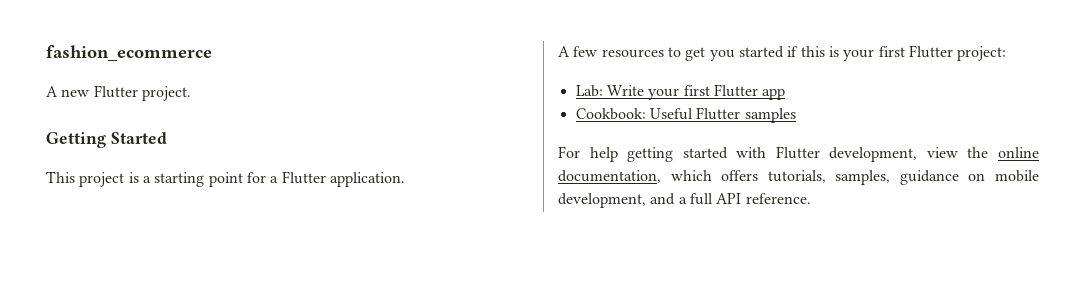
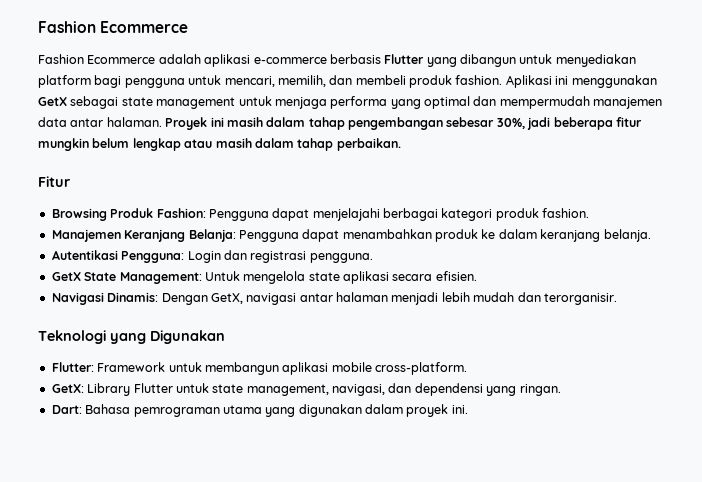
[46,45,212,61] [46,85,191,101] [46,132,167,148] [46,171,405,187] [558,45,1007,61] [575,84,786,100] [575,107,796,123] [558,146,1039,162] [558,170,1039,185] [558,193,811,208] fashion_ecommerce // A new Flutter project. // Getting Started // This project is a starting point for a Flutter application. // A few resources to get you started if this is your first Flutter project: // Lab: Write your first Flutter app // Cookbook: Useful Flutter samples // For help getting started with Flutter development, view the online documentation, which offers tutorials, samples, guidance on mobile development, and a full API reference. -> [38,21,189,33] [38,54,636,67] [38,75,657,88] [38,96,663,109] [38,117,642,130] [38,138,401,151] [38,176,70,187] [51,208,590,221] [51,229,651,242] [51,250,373,263] [51,271,477,284] [51,292,617,305] [38,330,225,344] [51,362,467,375] [51,383,561,396] [51,404,468,417] Fashion Ecommerce // Fashion Ecommerce adalah aplikasi e-commerce berbasis Flutter yang dibangun untuk menyediakan platform bagi pengguna untuk mencari, memilih, dan membeli produk fashion. Aplikasi ini menggunakan GetX sebagai state management untuk menjaga performa yang optimal dan mempermudah manajemen data antar halaman. Proyek ini masih dalam tahap pengembangan sebesar 30%, jadi beberapa fitur mungkin belum lengkap atau masih dalam tahap perbaikan. // Fitur // Browsing Produk Fashion: Pengguna dapat menjelajahi berbagai kategori produk fashion. // Manajemen Keranjang Belanja: Pengguna dapat menambahkan produk ke dalam keranjang belanja. // Autentikasi Pengguna: Login dan registrasi pengguna. // GetX State Management: Untuk mengelola state aplikasi secara efisien. // Navigasi Dinamis: Dengan GetX, navigasi antar halaman menjadi lebih mudah dan terorganisir. // Teknologi yang Digunakan // Flutter: Framework untuk membangun aplikasi mobile cross-platform. // GetX: Library Flutter untuk state management, navigasi, dan dependensi yang ringan. // Dart: Bahasa pemrograman utama yang digunakan dalam proyek ini.

